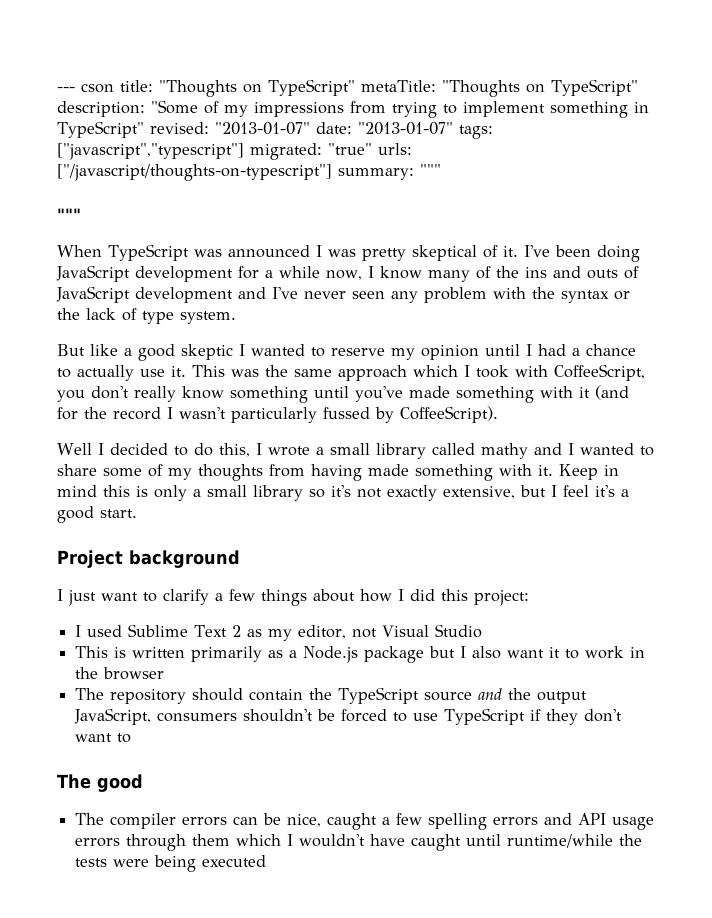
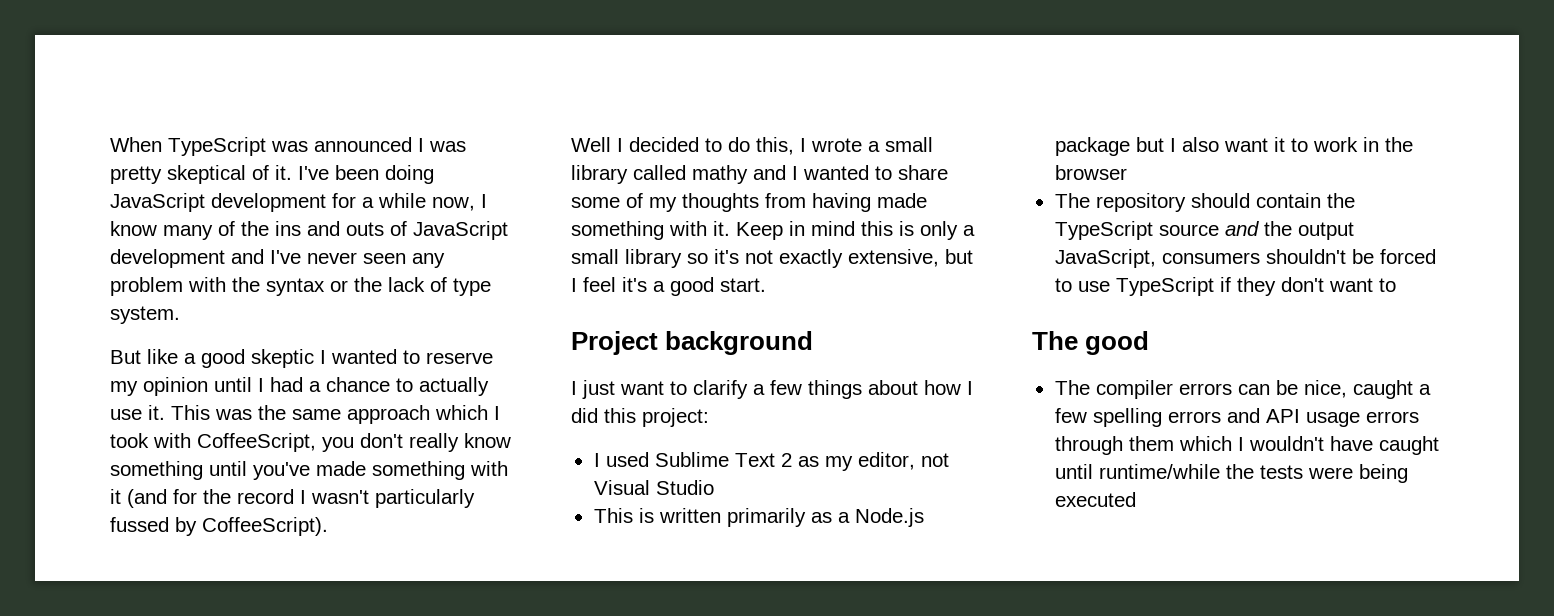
[57,79,638,97] [57,100,649,118] [57,121,493,139] [57,143,412,160] [57,164,441,181] [57,208,81,221] --- cson title: "Thoughts on TypeScript" metaTitle: "Thoughts on TypeScript" description: "Some of my impressions from trying to implement something in TypeScript" revised: "2013-01-07" date: "2013-01-07" tags: ["javascript","typescript"] migrated: "true" urls: ["/javascript/thoughts-on-typescript"] summary: """ // """ // -> (110, 144) none

